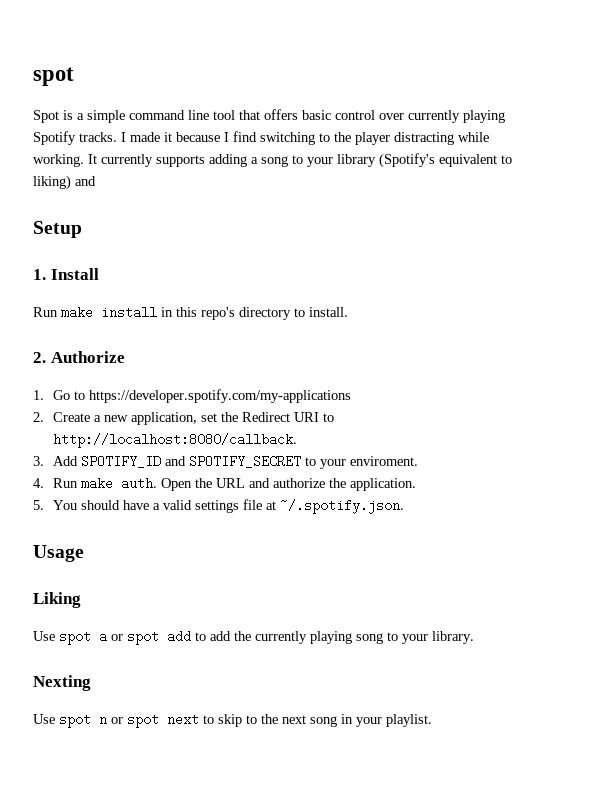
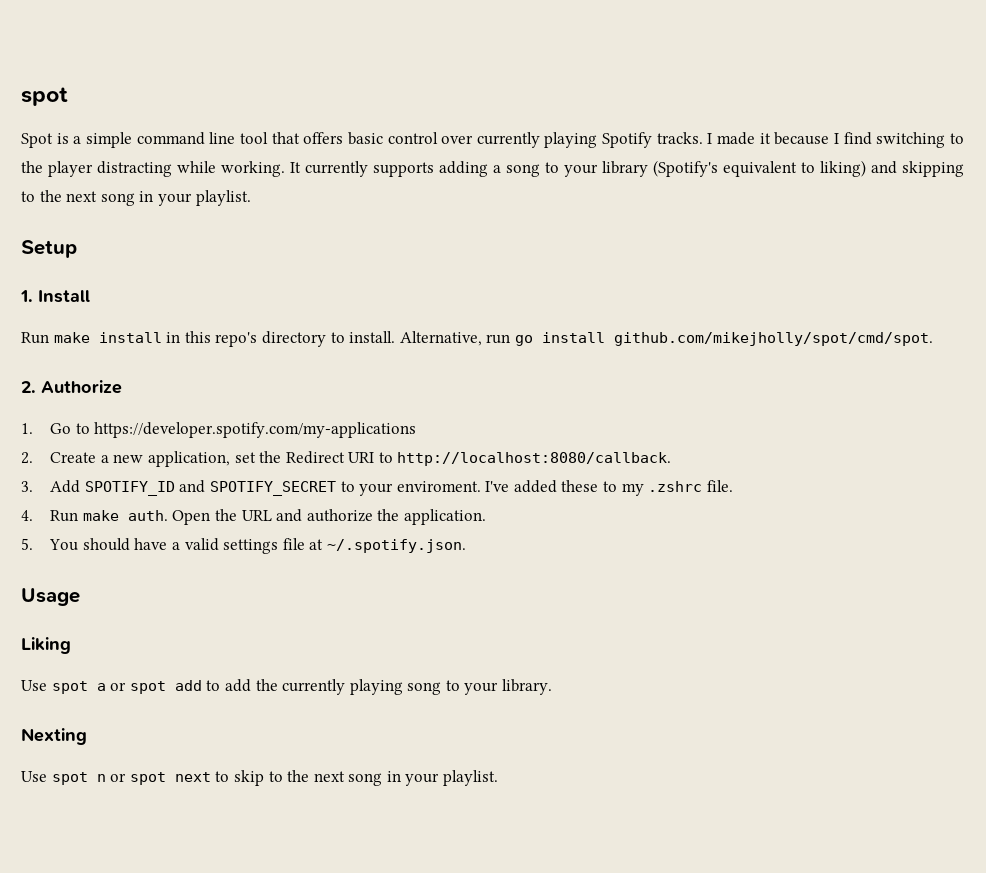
(96, 181) none -> [902,161,964,177] [21,190,251,206] skipping to the next song in your playlist.
(348, 312) none -> [399,331,933,346] Alternative, run go install github.com/mikejholly/spot/cmd/spot.
(418, 461) none -> [485,480,733,496] I've added these to my .zshrc file.

